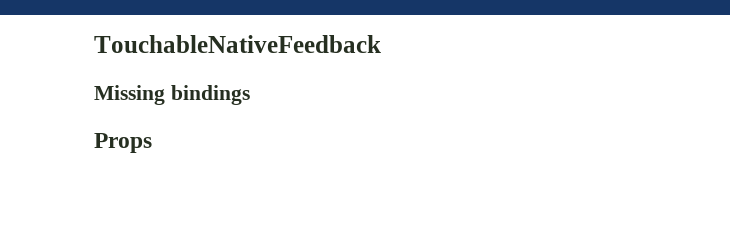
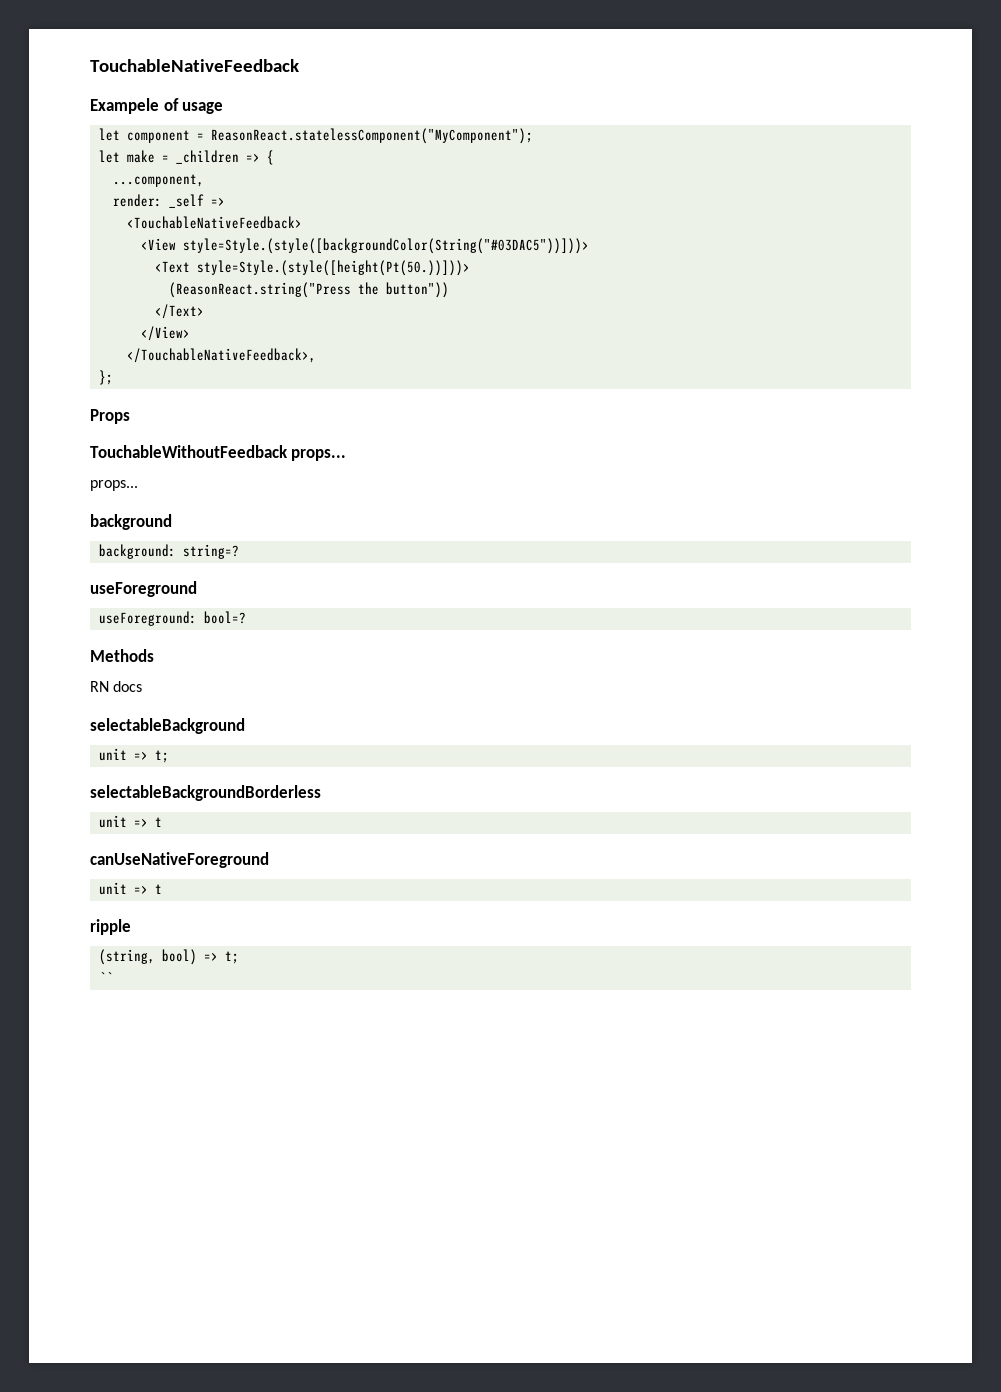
[94,85,250,105] [94,133,152,153] Missing bindings // Props -> [90,98,224,114] [99,128,534,144] [99,150,275,165] [113,174,205,187] [113,194,226,208] [127,216,303,229] [141,238,590,254] [155,260,471,276] [169,282,450,298] [155,304,205,319] [141,326,191,341] [127,348,317,363] [99,370,114,385] [90,409,130,424] [90,445,347,461] [90,480,138,491] [90,514,172,530] [99,544,240,559] [90,581,197,597] [99,611,247,626] [90,649,154,662] [90,681,143,692] [90,718,245,734] [99,748,170,763] [90,785,321,801] [99,815,163,828] [90,852,269,868] [99,882,163,895] [90,919,131,935] [99,949,240,965] [99,972,114,983] Exampele of usage // let component = ReasonReact.statelessComponent("MyComponent"); // let make = _children => { // ...component, // render: _self => // <TouchableNativeFeedback> // <View style=Style.(style([backgroundColor(String("#03DAC5"))]))> // <Text style=Style.(style([height(Pt(50.))]))> // (ReasonReact.string("Press the button")) // </Text> // </View> // </TouchableNativeFeedback>, // }; // Props // TouchableWithoutFeedback props... // props... // background // background: string=? // useForeground // useForeground: bool=? // Methods // RN docs // selectableBackground // unit => t; // selectableBackgroundBorderless // unit => t // canUseNativeForeground // unit => t // ripple // (string, bool) => t; // ``

